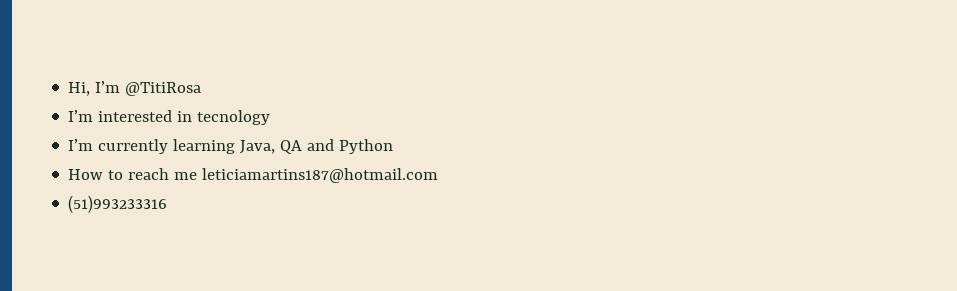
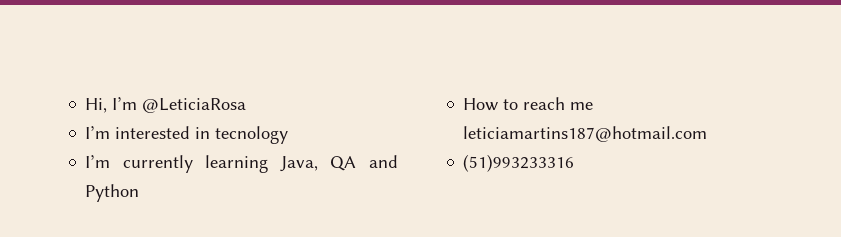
[125,82,202,96] @TitiRosa -> [142,98,247,113] @LeticiaRosa

